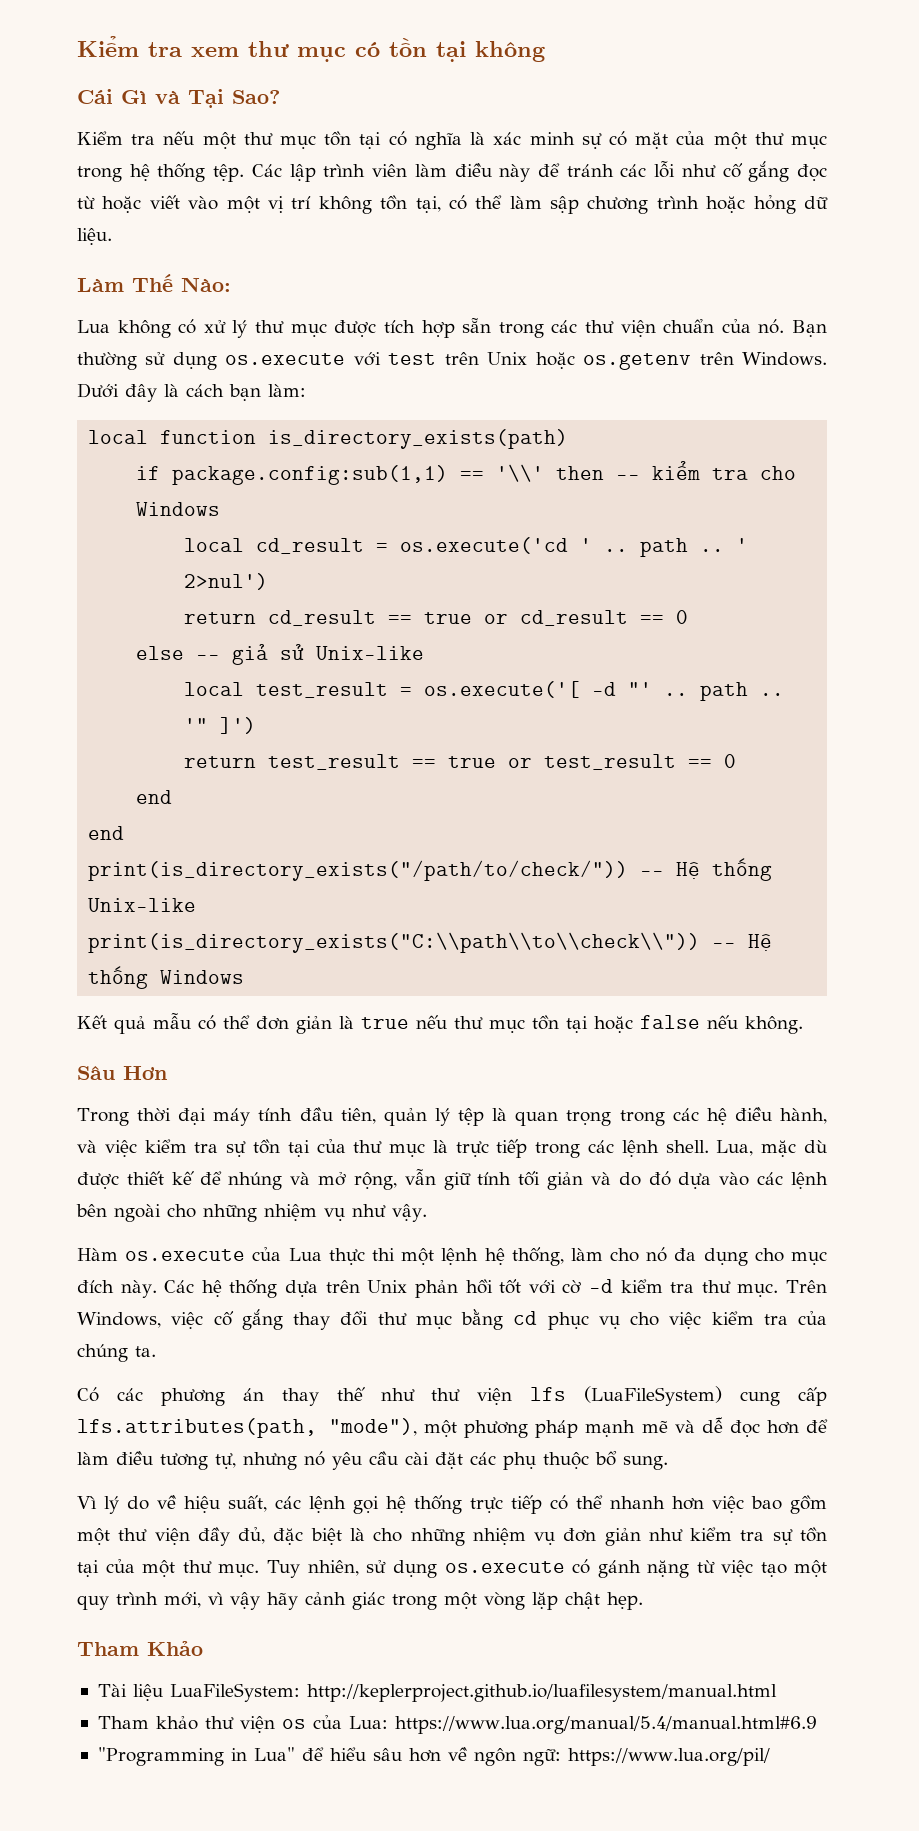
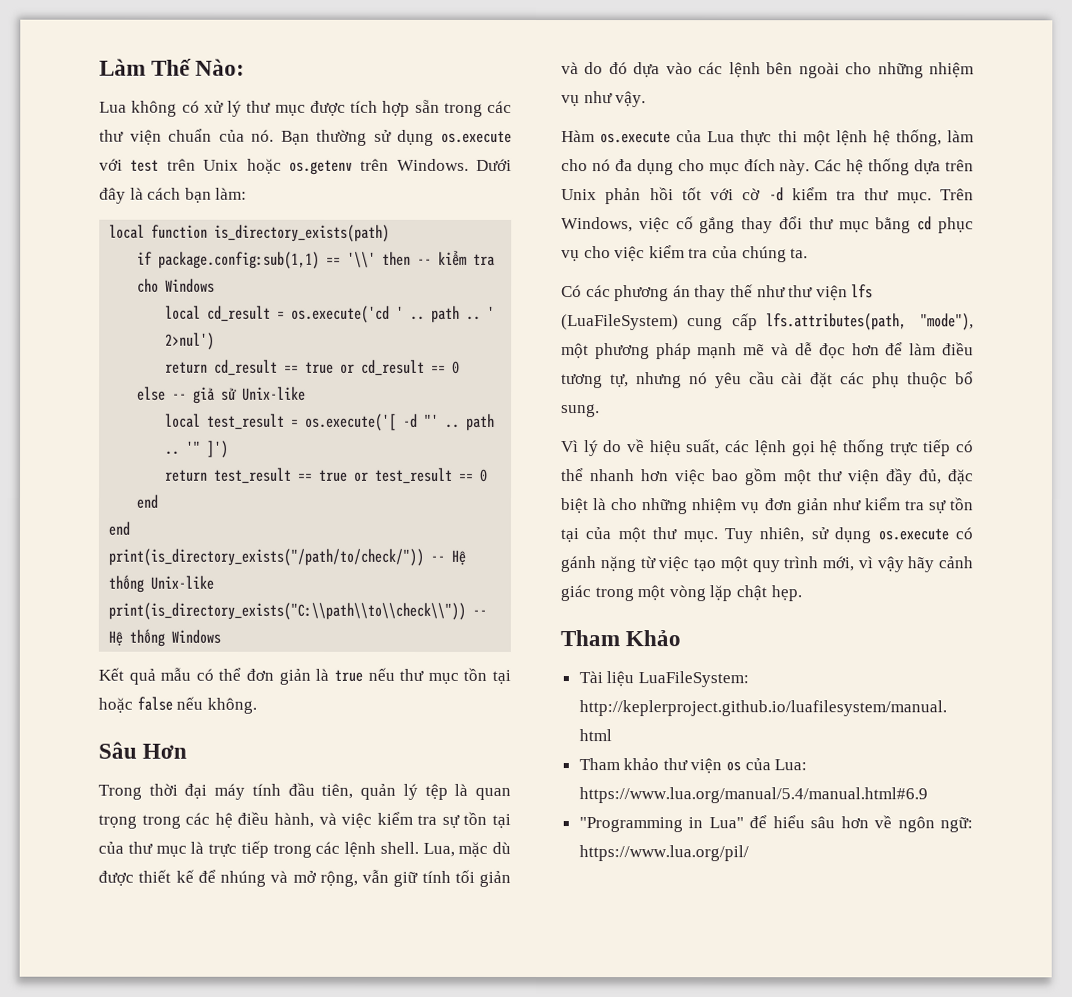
[77,36,545,62] [77,89,280,108] [77,131,828,150] [77,161,827,182] [77,195,829,214] [77,228,112,246] Kiểm tra xem thư mục có tồn tại không // Cái Gì và Tại Sao? // Kiểm tra nếu một thư mục tồn tại có nghĩa là xác minh sự có mặt của một thư mục trong hệ thống tệp. Các lập trình viên làm điều này để tránh các lỗi như cố gắng đọc từ hoặc viết vào một vị trí không tồn tại, có thể làm sập chương trình hoặc hỏng dữ liệu. // -> (99, 67) none

